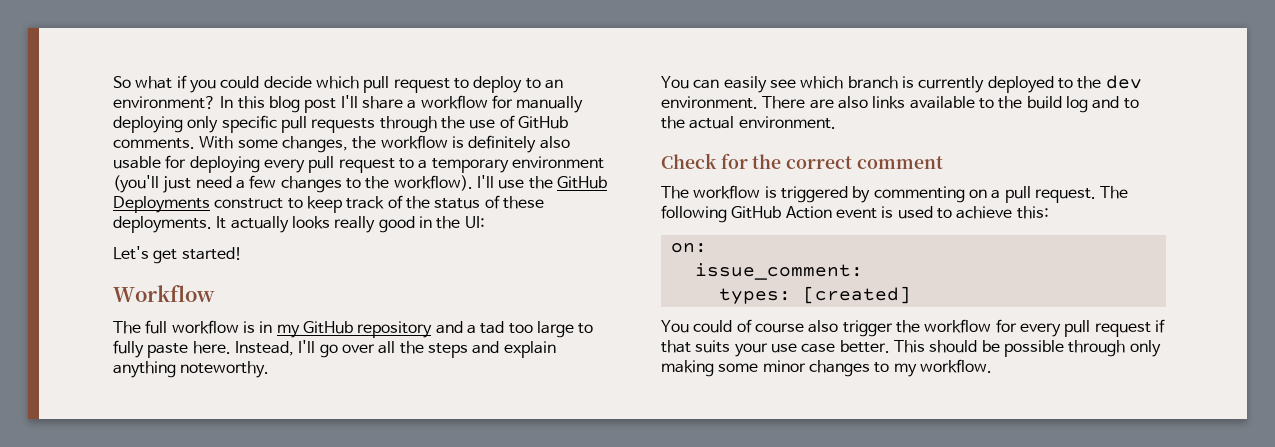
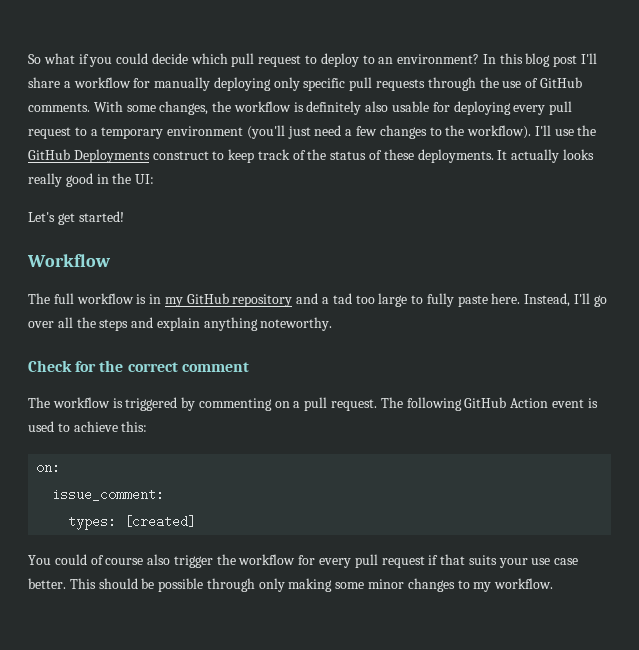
[661,75,1142,93] [661,96,1139,113] [661,116,836,129] // You can easily see which branch is currently deployed to the dev environment. There are also links available to the build log and to the actual environment. -> (333, 324) none

